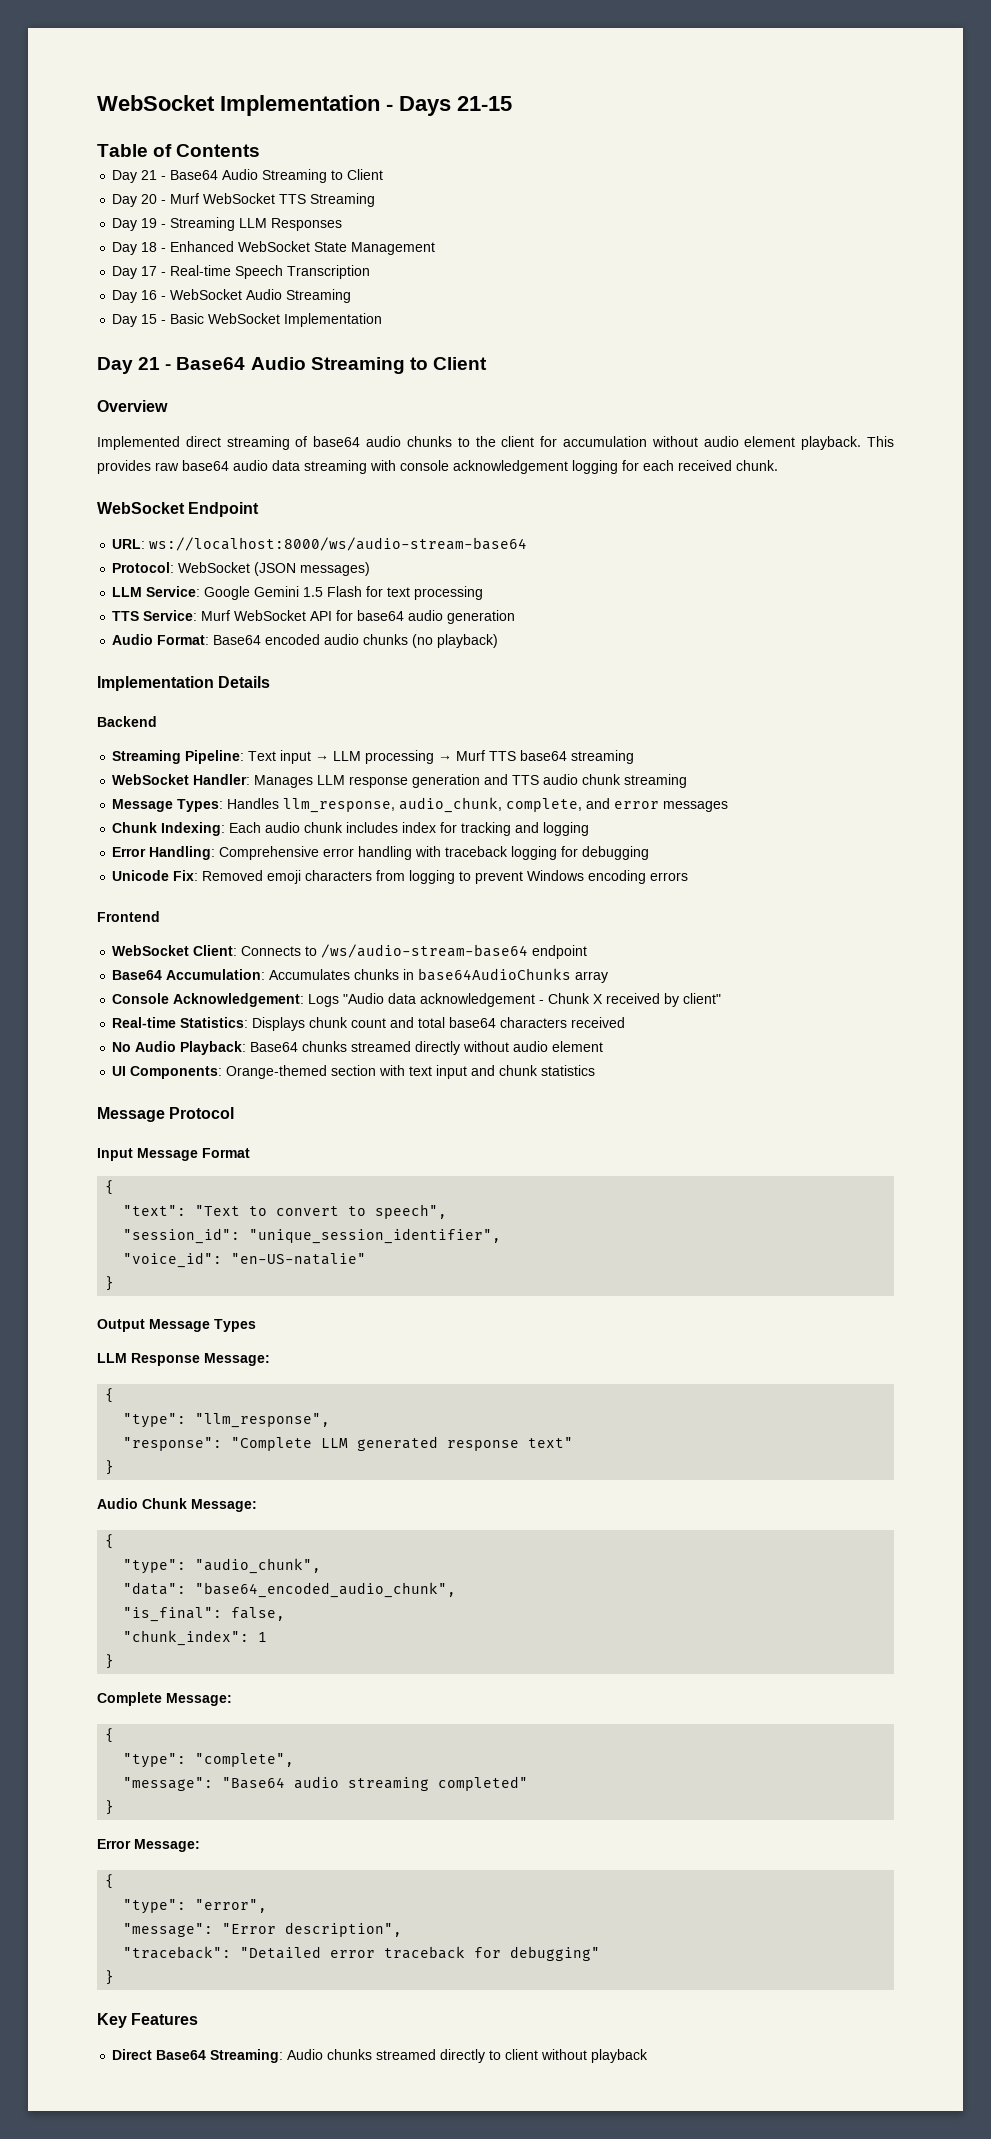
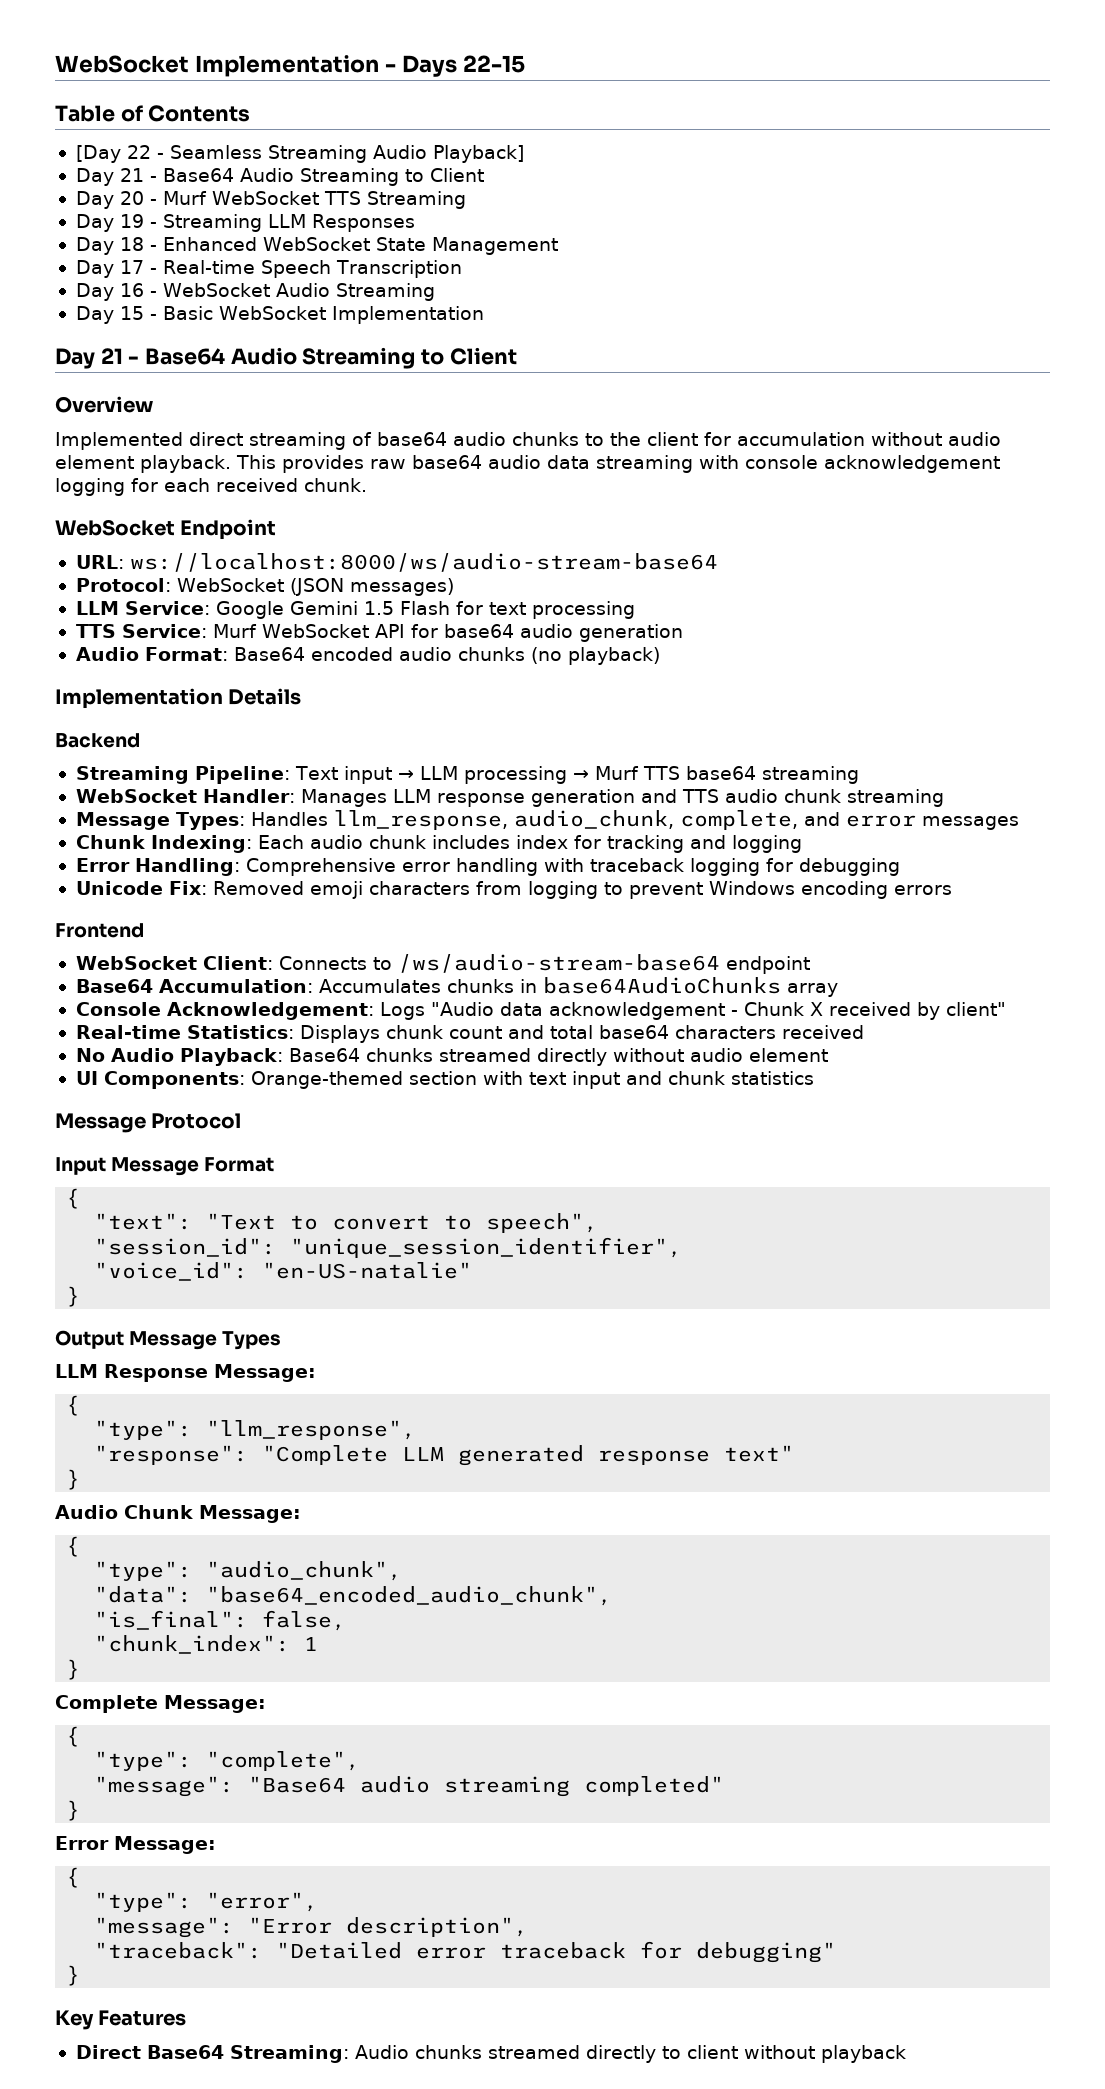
[457,96,512,111] 21-15 -> [462,55,525,73] 22-15
(261, 150) none -> [75,145,524,163] // [Day 22 - Seamless Streaming Audio Playback]

